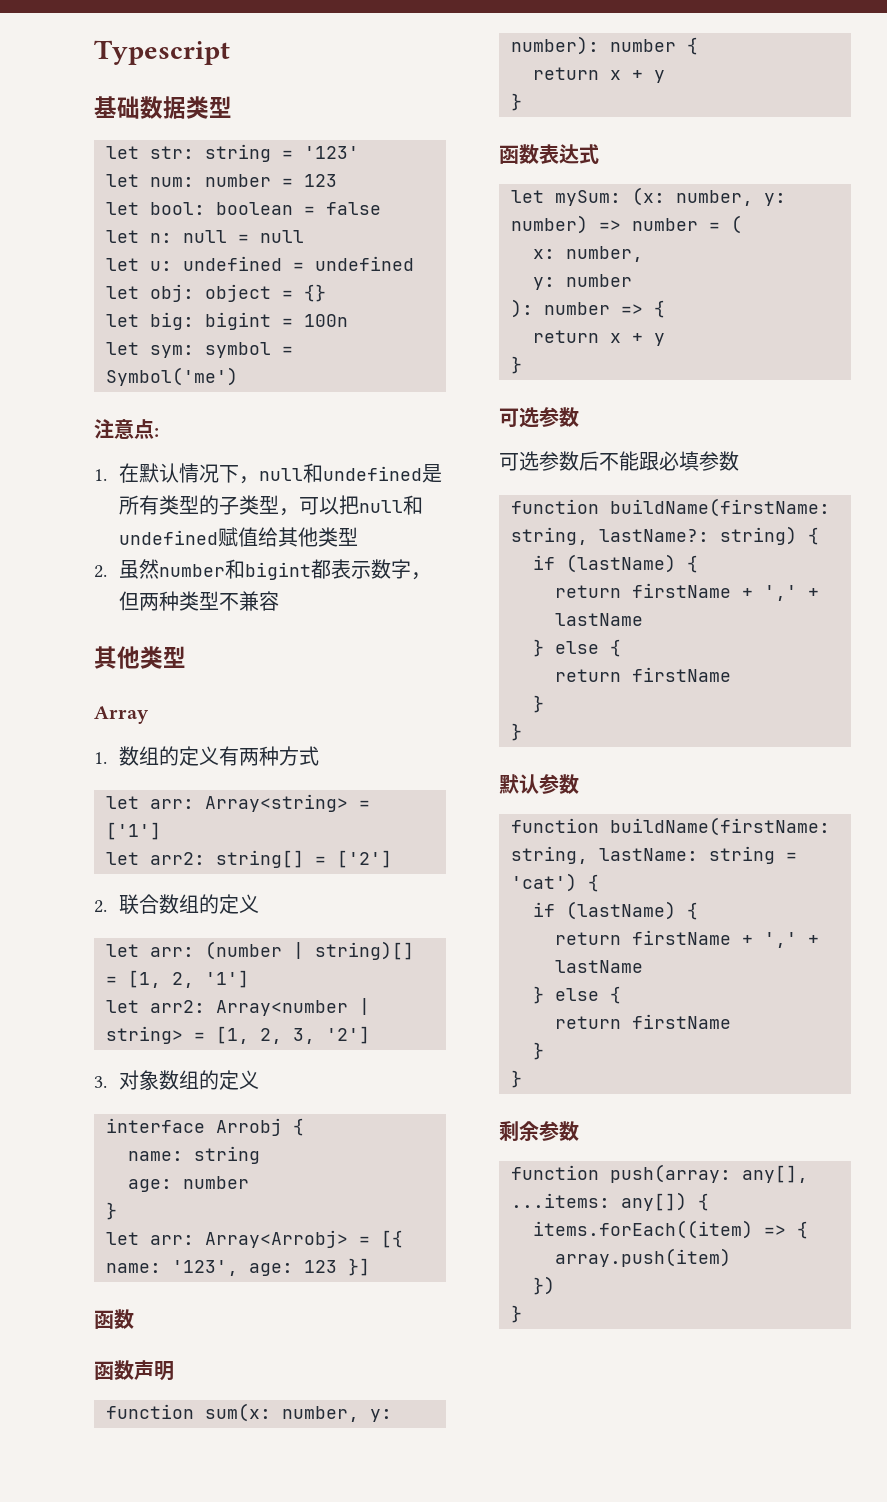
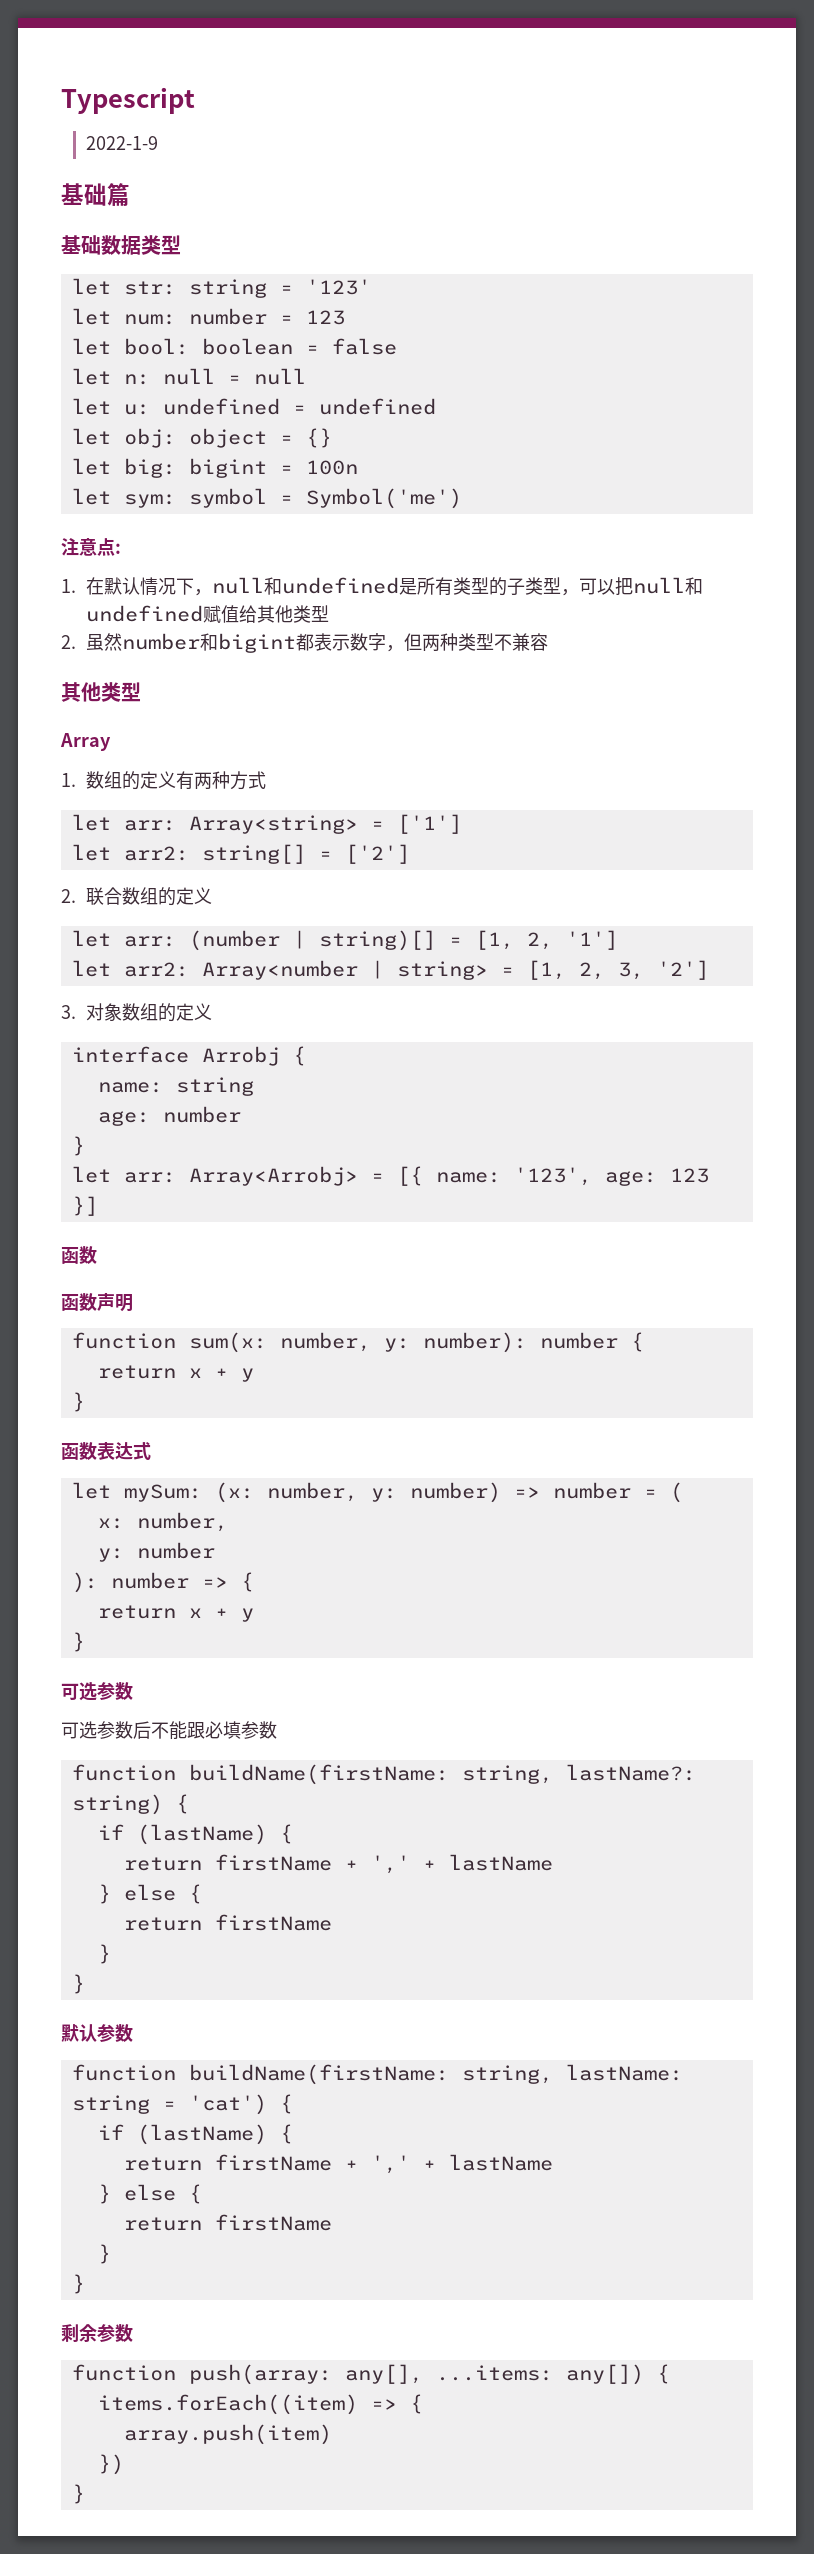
(230, 52) none -> [85,136,158,150] [61,183,130,206] // 2022-1-9 // 基础篇

